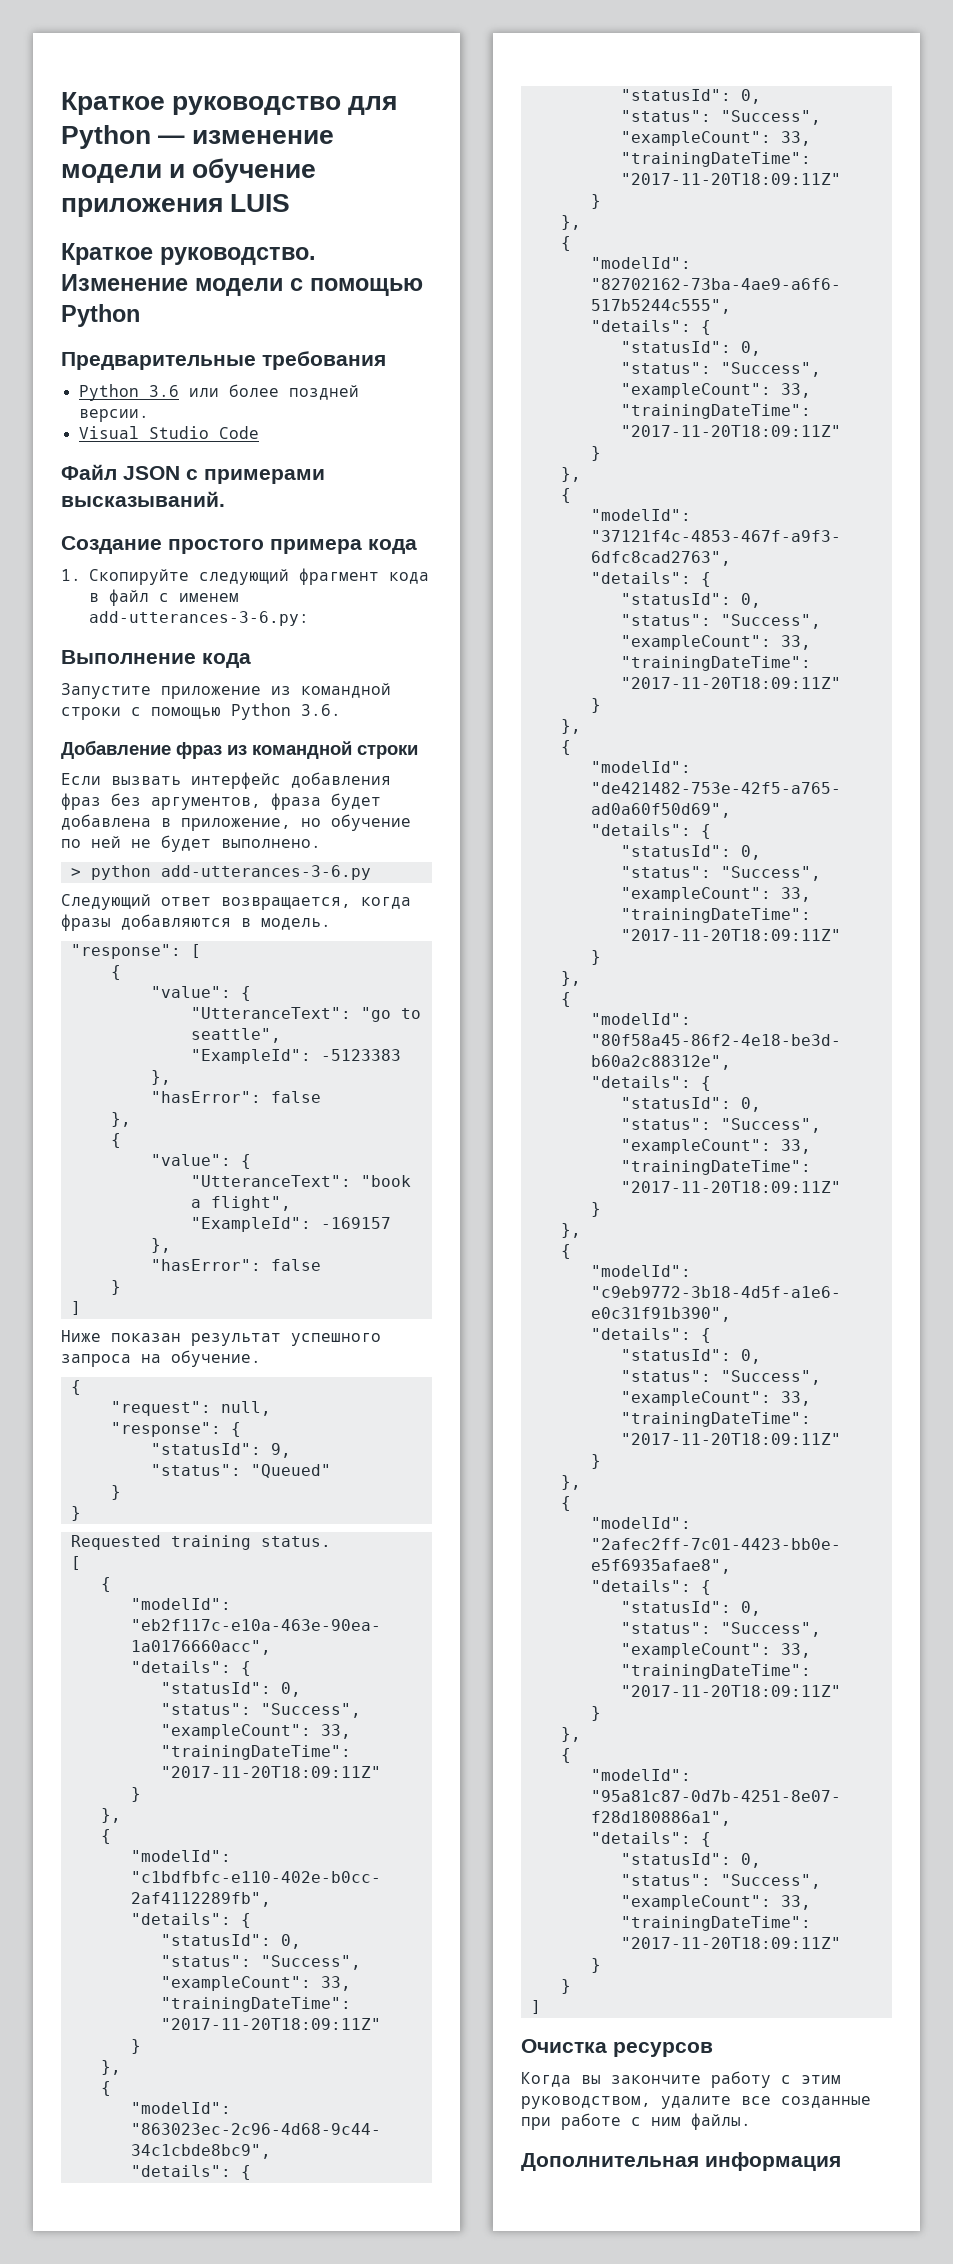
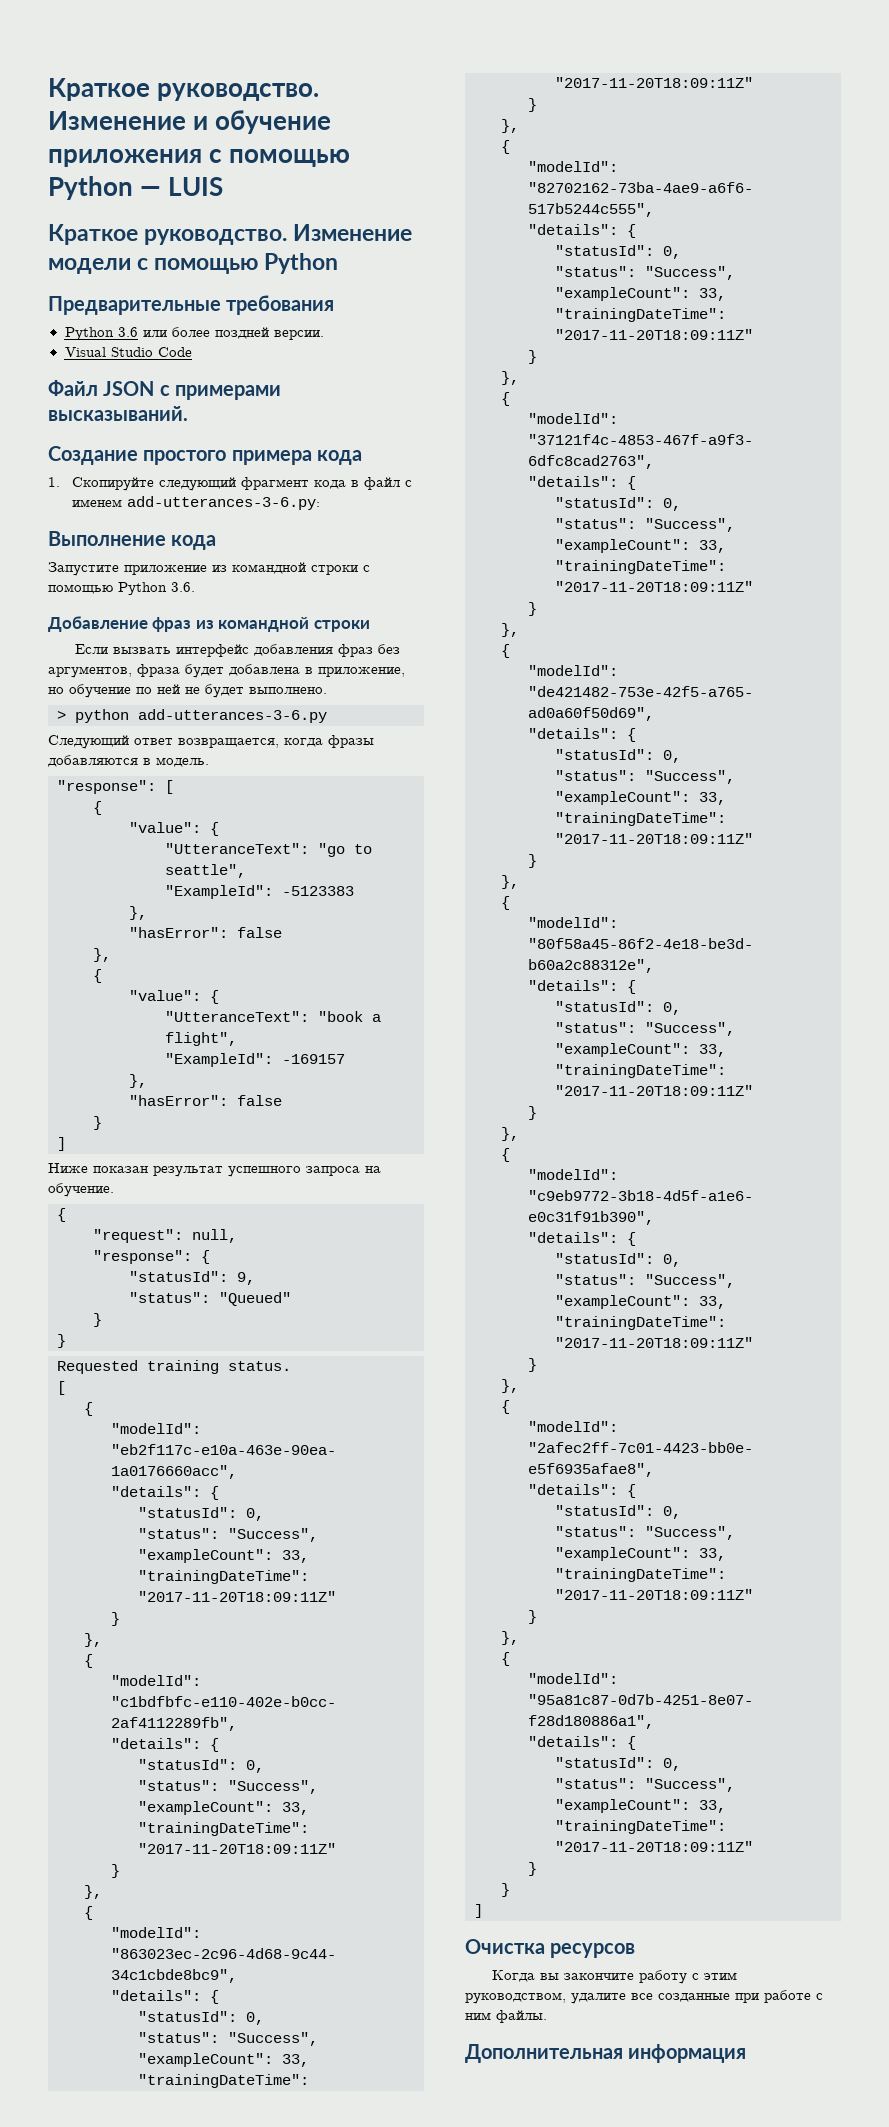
[61,92,398,115] [61,125,335,149] [61,158,317,183] [61,198,223,217] Краткое руководство для Python — изменение модели и обучение приложения -> [48,78,320,101] [48,110,332,134] [48,149,351,167] [48,176,162,200] Краткое руководство. Изменение и обучение приложения с помощью Python —

